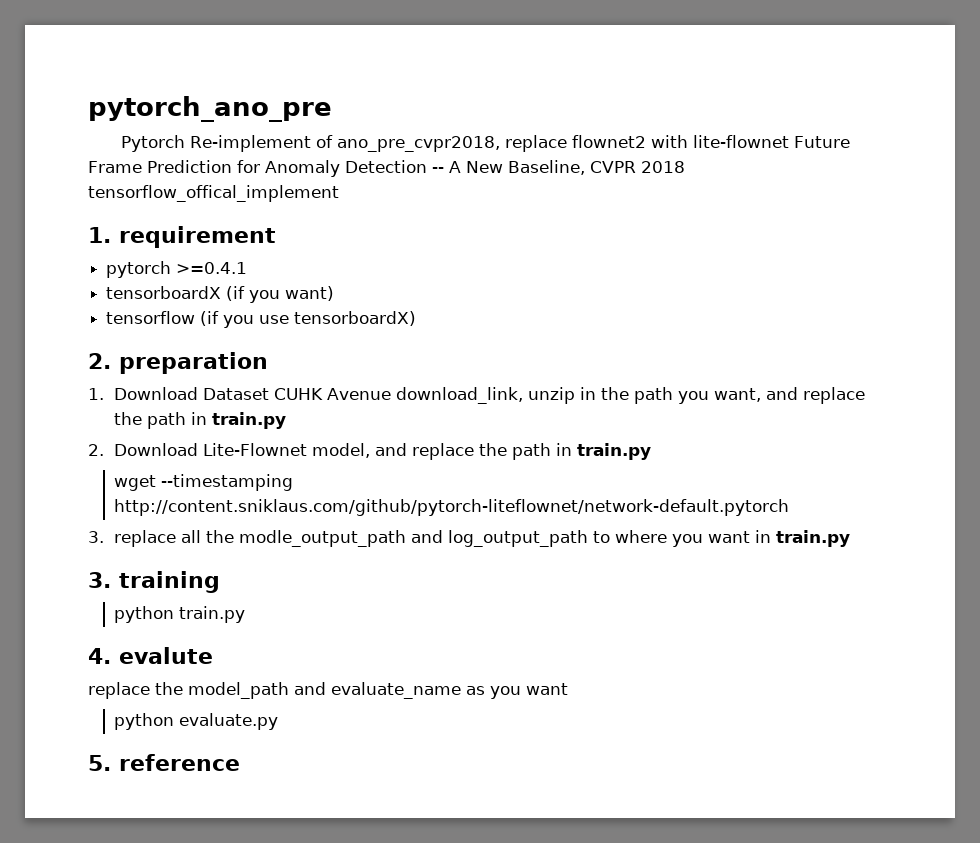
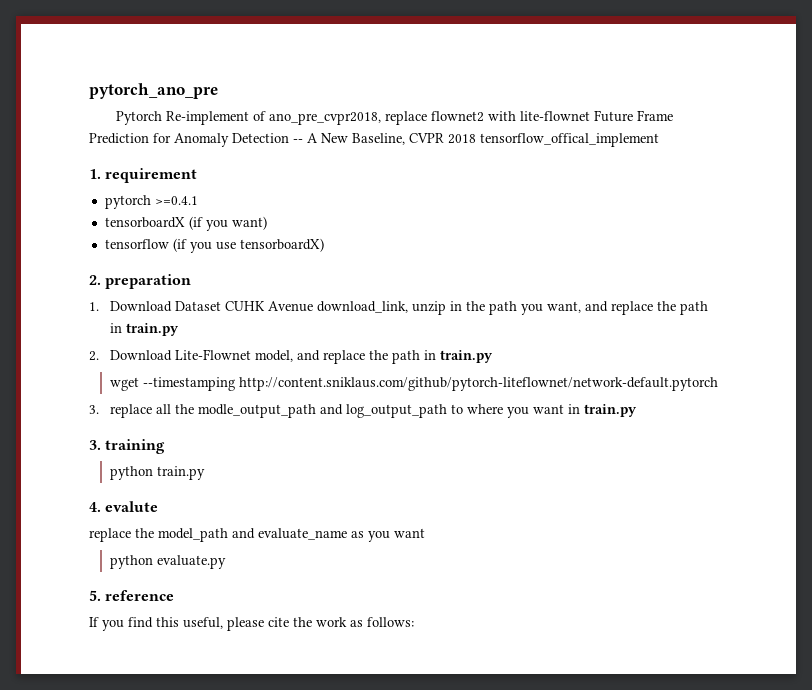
(240, 762) none -> [89,617,414,631] // If you find this useful, please cite the work as follows:

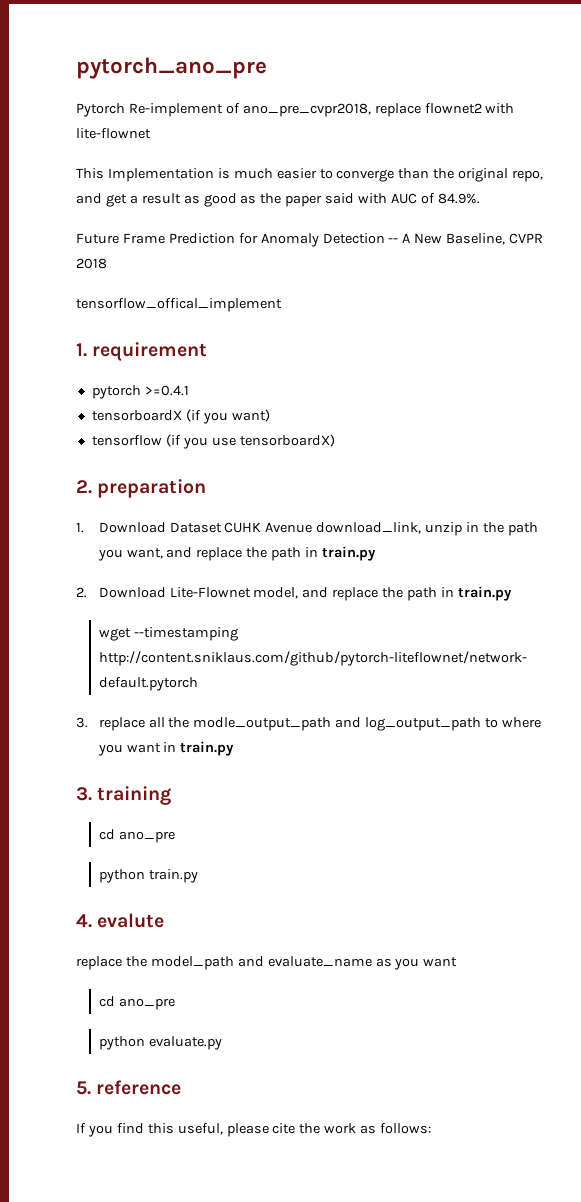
(590, 116) none -> [76,168,544,182] [76,193,480,207] // This Implementation is much easier to converge than the original repo, and get a result as good as the paper said with AUC of 84.9%. //
(476, 139) none -> (107, 263) //
(166, 446) none -> [98,829,175,843] // cd ano_pre
(425, 533) none -> [98,996,175,1010] // cd ano_pre

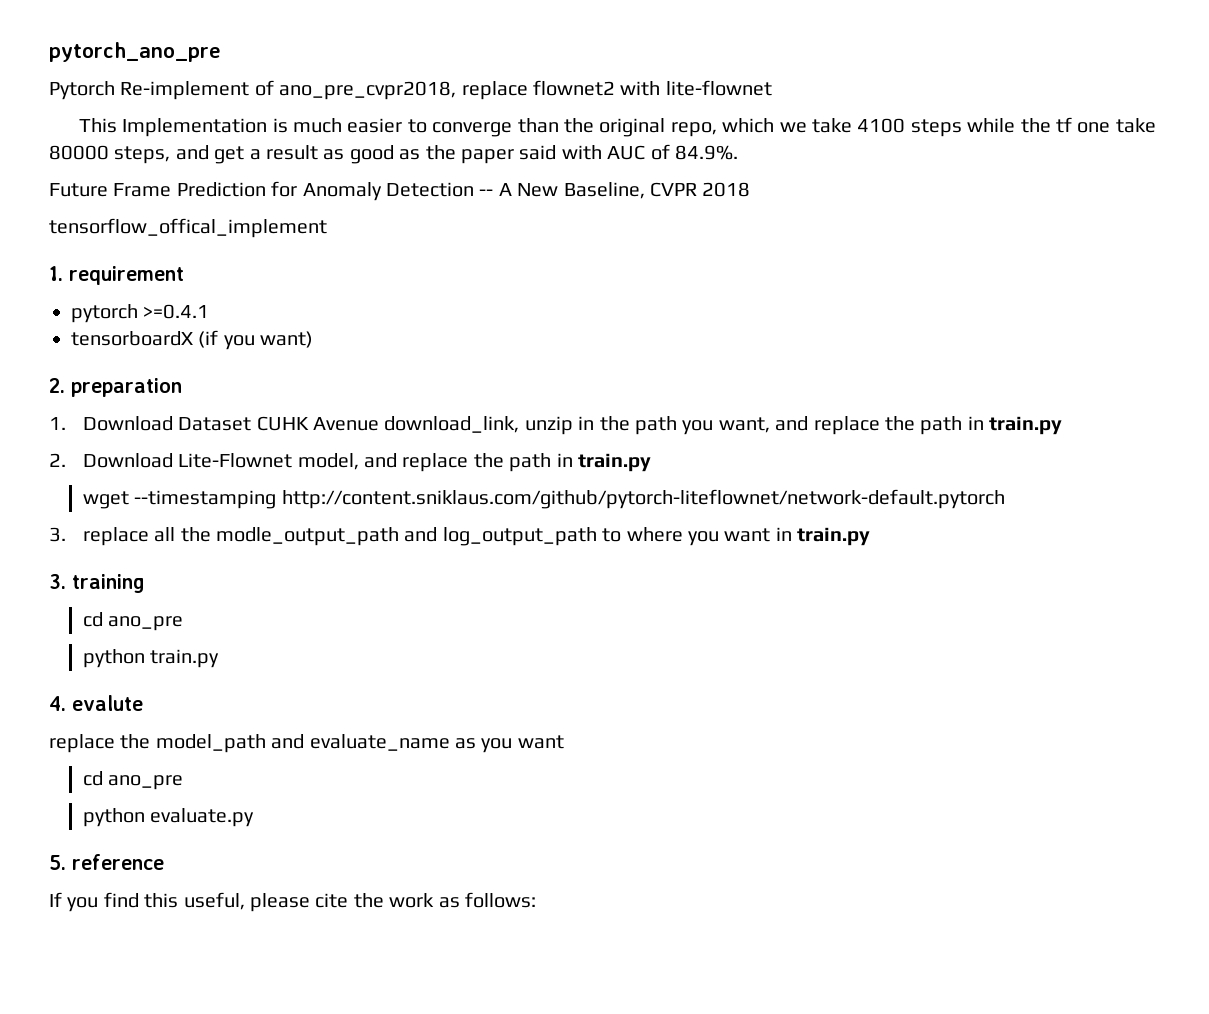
(544, 176) none -> [722,117,1156,137] [49,145,171,164] which we take 4100 steps while the tf one take 80000 steps,
[91,434,335,449] // tensorflow (if you use tensorboardX) -> (314, 339) none

